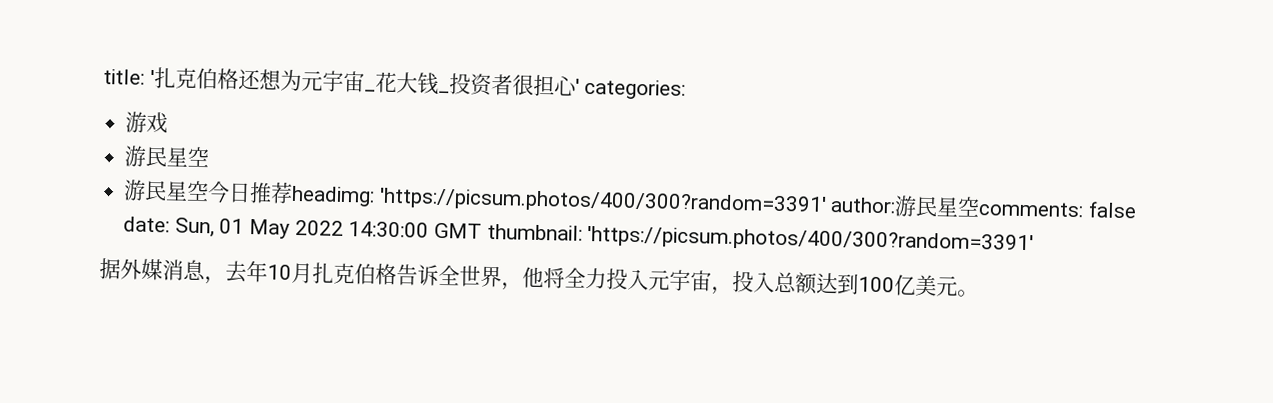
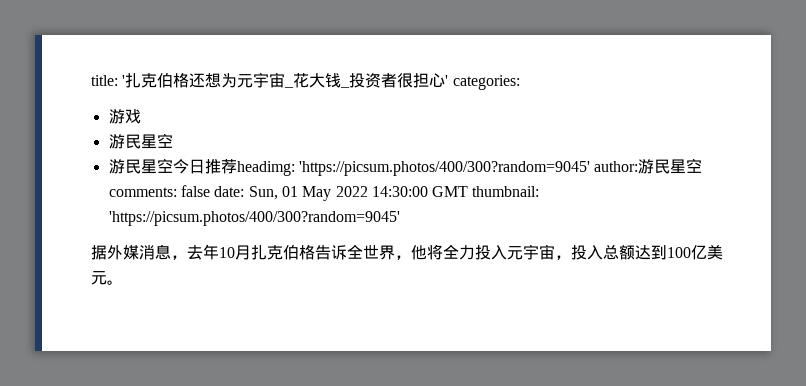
[378,187,827,216] 'https://picsum.photos/400/300?random=3391' -> [298,161,590,176] 'https://picsum.photos/400/300?random=9045'
[587,225,1035,255] 'https://picsum.photos/400/300?random=3391' -> [108,211,400,226] 'https://picsum.photos/400/300?random=9045'

